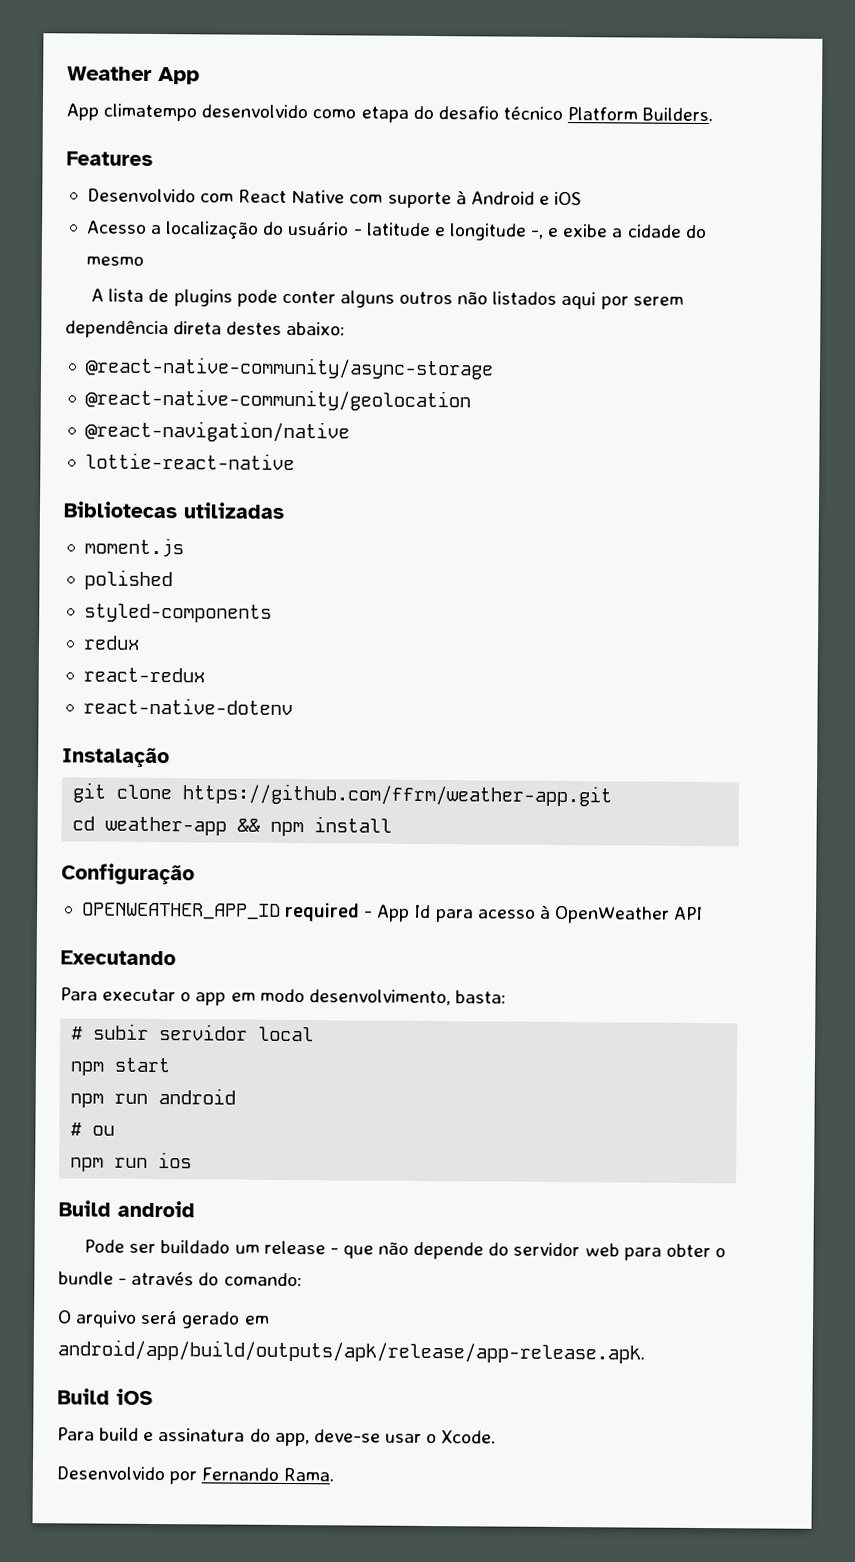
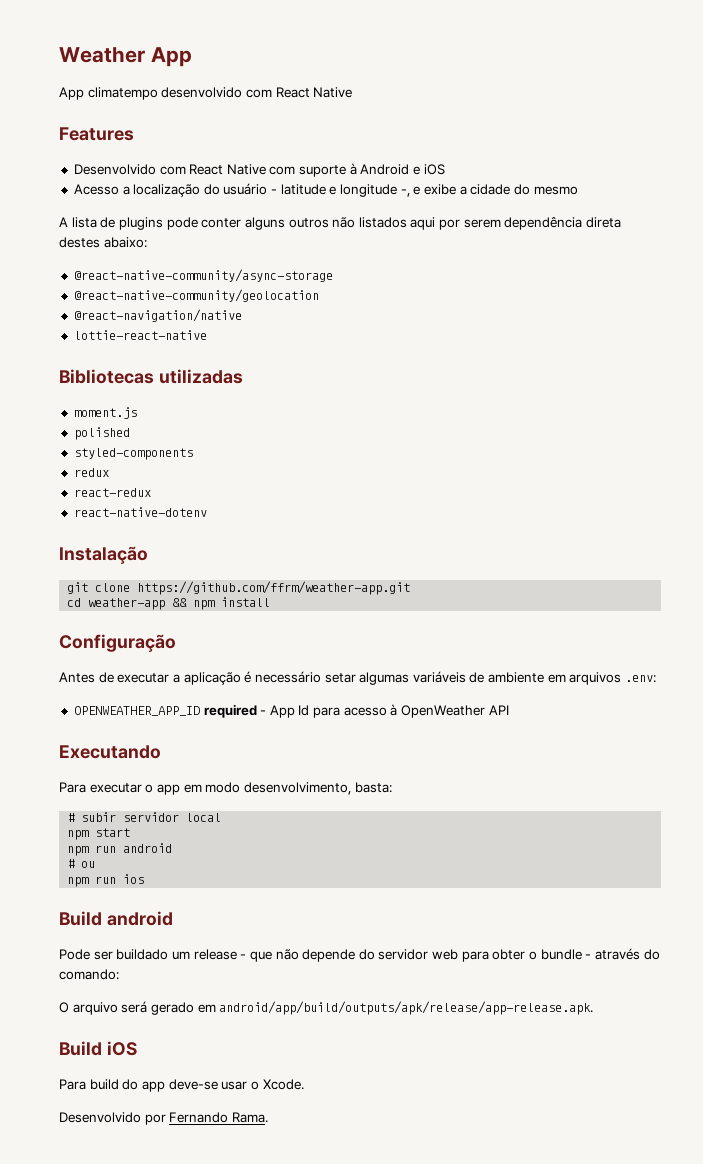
[312,105,714,123] como etapa do desafio técnico Platform Builders. -> [245,87,353,98] com React Native
(195, 874) none -> [59,671,657,685] // Antes de executar a aplicação é necessário setar algumas variáveis de ambiente em arquivos .env:
[143,1428,310,1447] e assinatura do app, -> [122,1079,165,1092] do app

